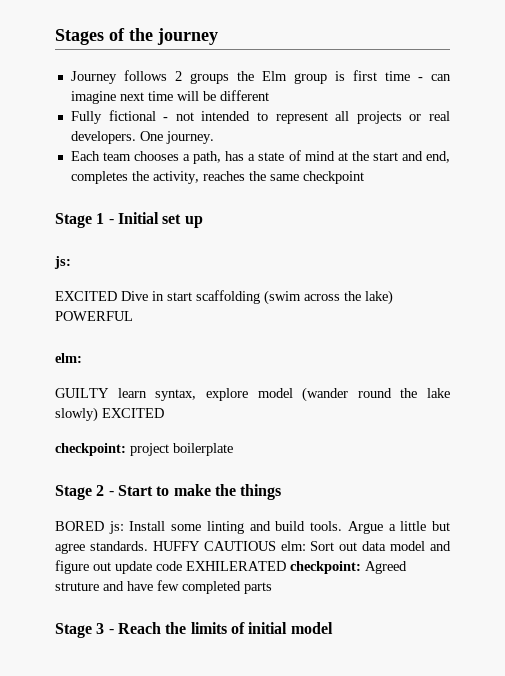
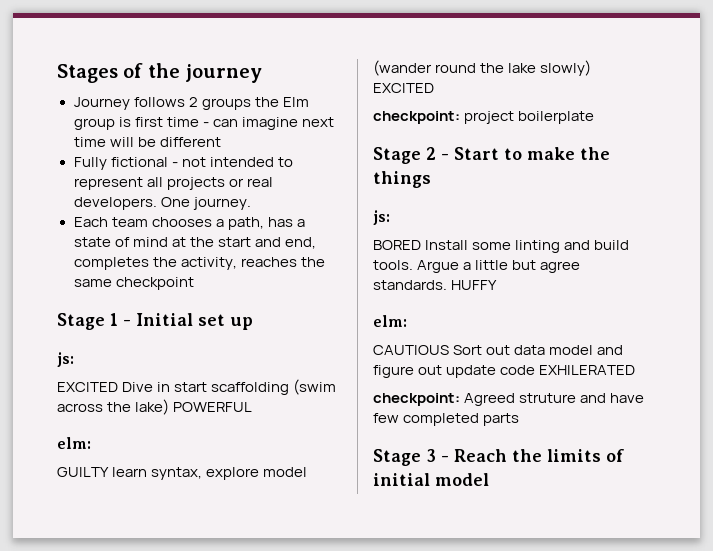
(282, 492) none -> [373,210,390,225] // js:
[108,521,124,534] js: -> (421, 245) none
[203,541,306,551] CAUTIOUS elm: -> [373,315,407,327] [373,345,449,355] // elm: // CAUTIOUS
(286, 566) none -> (636, 370) //

